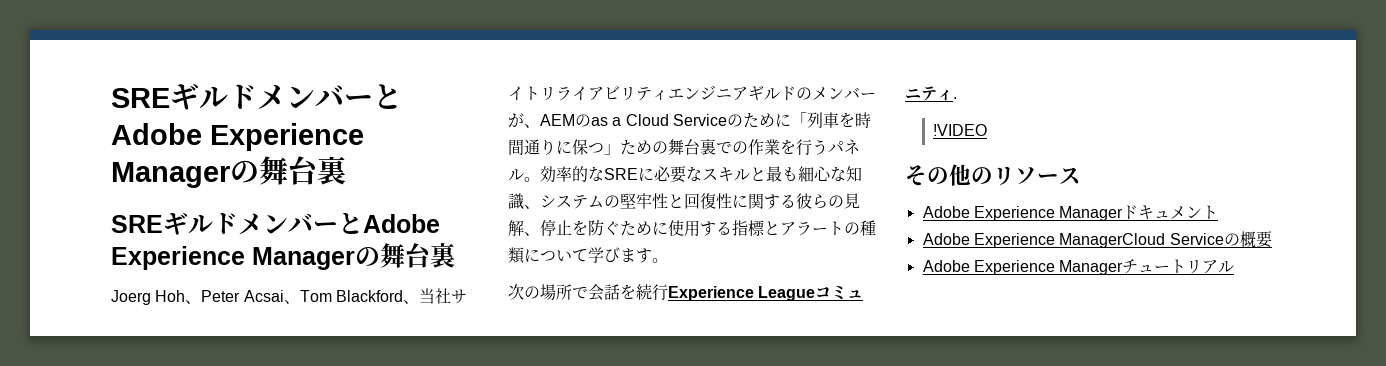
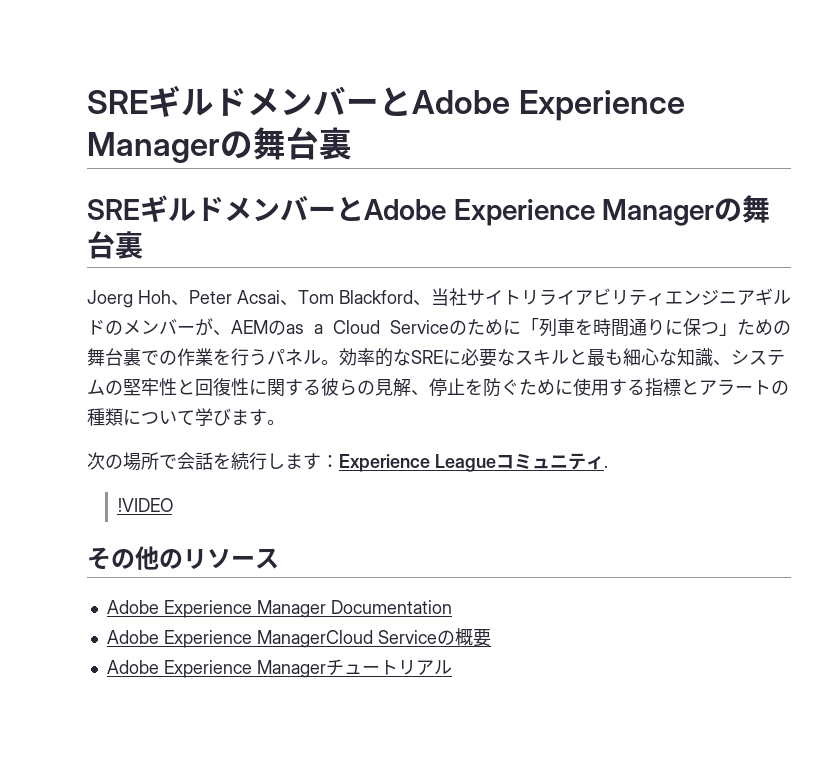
(668, 292) none -> [267,453,339,470] します：
[1122,205,1219,220] ドキュメント -> [330,600,452,614] Documentation

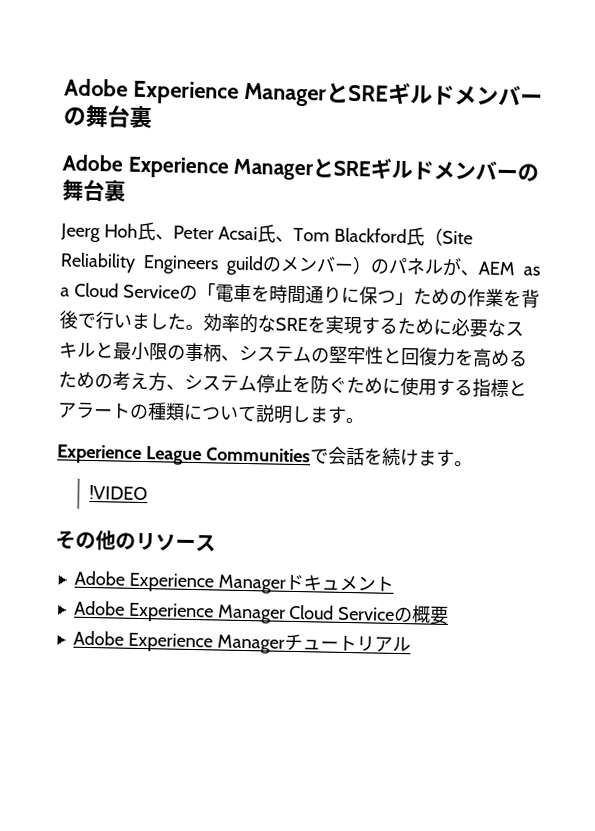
[87,86,685,121] [87,127,352,163] [87,195,771,226] [87,231,143,259] [87,290,171,308] SREギルドメンバーとAdobe Experience Managerの舞台裏 // SREギルドメンバーとAdobe Experience Managerの舞台裏 // Joerg Hoh -> [64,78,543,107] [63,104,152,129] [62,154,540,182] [62,179,126,202] [60,221,156,243] Adobe Experience ManagerとSREギルドメンバーの舞台裏 // Adobe Experience ManagerとSREギルドメンバーの舞台裏 // Jeerg Hoh氏
(280, 297) none -> [256,224,276,243] 氏
[413,288,791,306] [87,319,195,335] 、当社サイトリライアビリティエンジニアギルドのメンバー -> [405,227,473,246] [60,252,444,276] 氏（Site Reliability Engineers guildのメンバー）のパネル
[268,320,286,335] の -> (516, 268) none
[467,318,557,337] ために「列 -> [196,283,234,302] 「電
[87,348,443,367] 舞台裏での作業を行うパネル。効率的なSRE -> [467,288,540,308] [59,310,434,335] 作業を背後で行いました。効率的なSREを実現するため
[605,348,713,367] も細心な知識 -> [131,341,222,363] 小限の事柄
[231,378,429,397] 性に関する彼らの見解、 -> [436,347,528,368] [58,371,257,392] 力を高めるための考え方、システム
[195,408,285,426] [87,452,608,472] 学びます。 // 次の場所で会話を続行します：Experience Leagueコミュニティ. -> [255,404,364,424] [57,444,473,468] 説明します。 // Experience League Communitiesで会話を続けます。
[330,600,452,614] [106,630,373,648] Documentation // Adobe Experience ManagerCloud -> [284,574,394,592] [73,600,335,624] ドキュメント // Adobe Experience Manager Cloud

